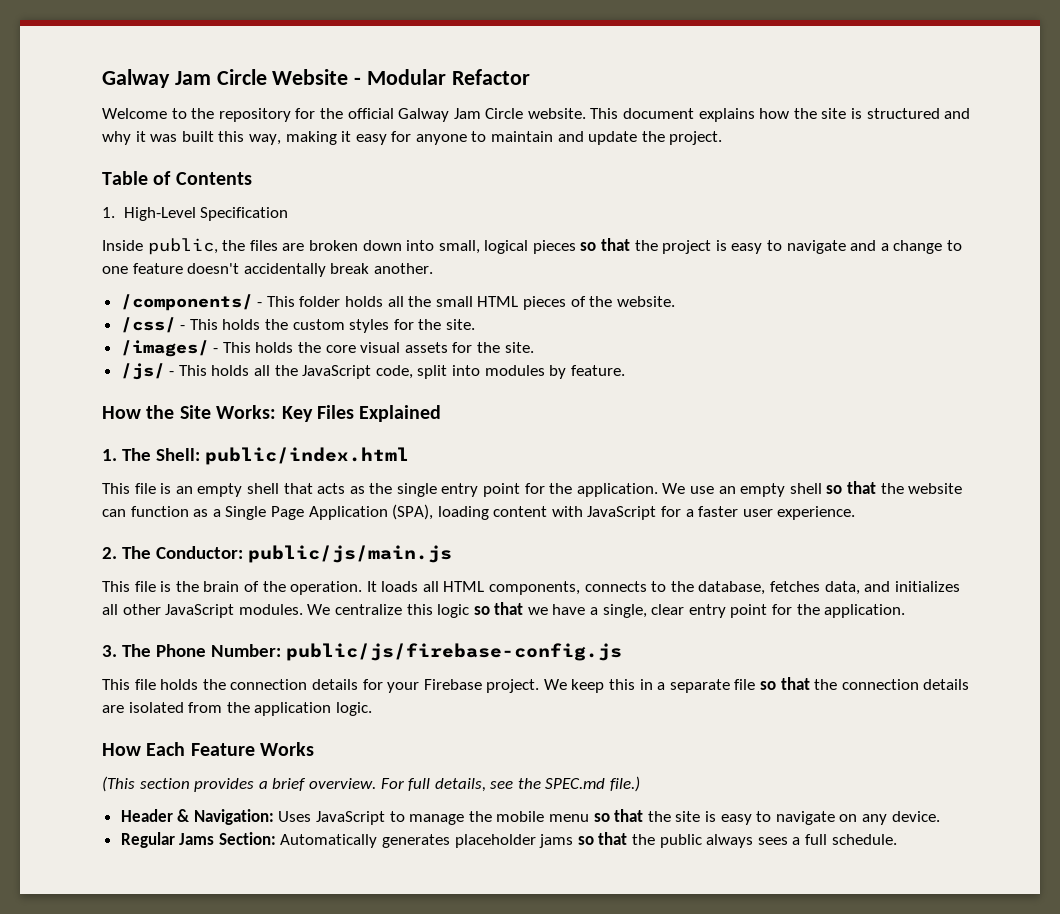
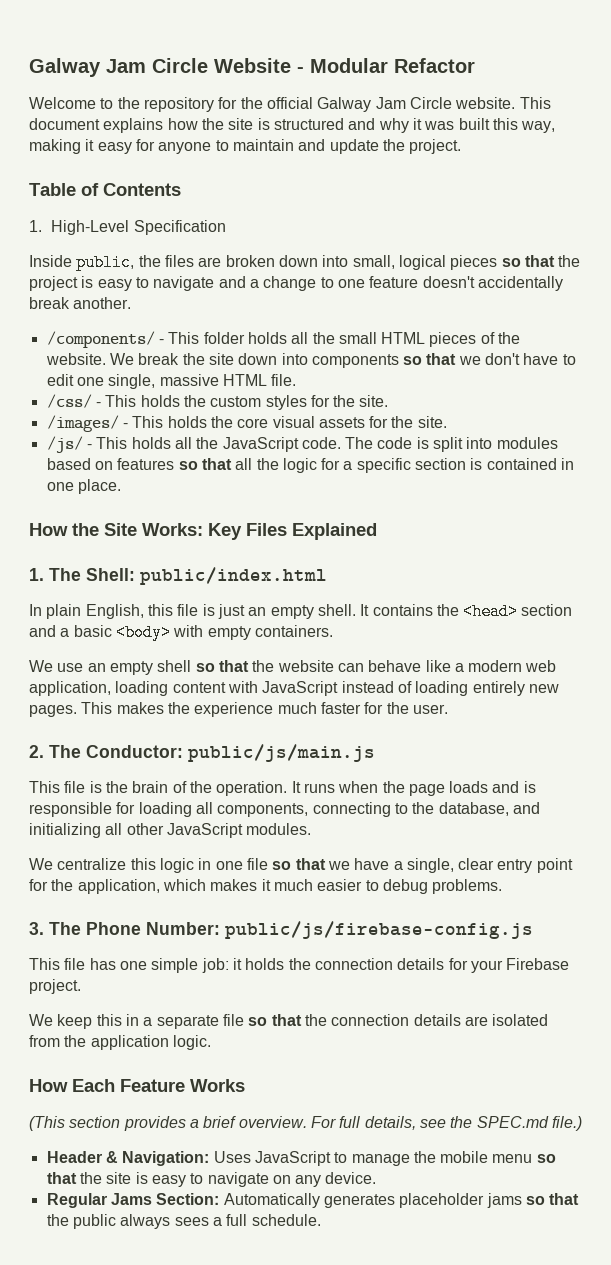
(675, 301) none -> [109,353,576,368] [46,374,297,389] We break the site down into components so that we don't have to edit one single, massive HTML file.
[375,365,625,379] code, split into modules by feature. -> [301,437,558,452] [46,458,575,473] [46,479,121,494] code. The code is split into modules based on features so that all the logic for a specific section is contained in one place.
[102,483,658,497] This file is an empty shell that acts as the single entry point for the application. -> [29,603,573,620] [29,624,333,641] In plain English, this file is just an empty shell. It contains the <head> section and a basic <body> with empty containers. //
[130,504,856,520] function as a Single Page Application (SPA), loading content with JavaScript for a faster user experience. -> [368,660,557,672] [29,681,559,696] [29,702,448,717] behave like a modern web application, loading content with JavaScript instead of loading entirely new pages. This makes the experience much faster for the user.
[381,581,960,595] loads all HTML components, connects to the database, fetches data, and initializes -> [303,781,536,796] [29,802,540,817] [29,823,101,838] runs when the page loads and is responsible for loading all components, connecting to the database, and initializing
(303, 609) none -> (312, 829) //
(470, 611) none -> [198,858,268,870] in one file
[824,604,906,618] application. -> [77,879,503,894] application, which makes it much easier to debug problems.
(156, 684) none -> [89,958,242,973] has one simple job: it
(540, 686) none -> (81, 986) //

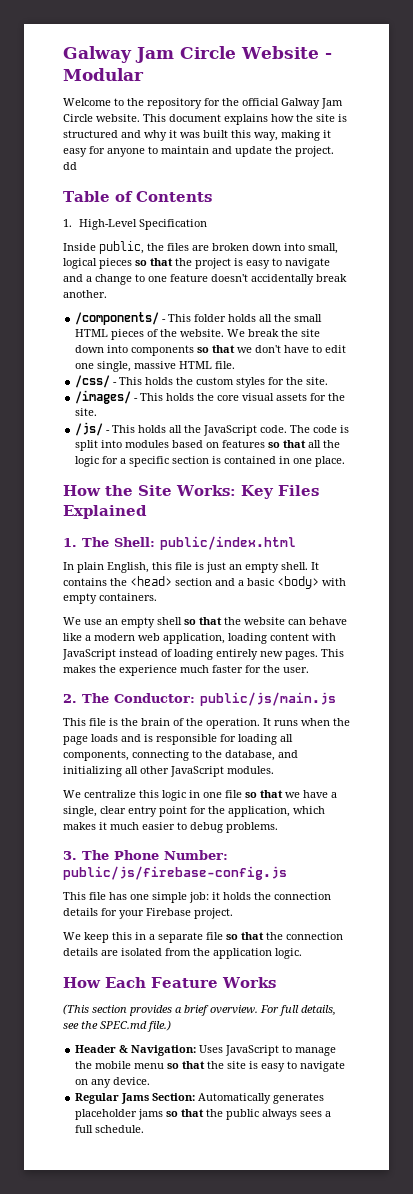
[394,58,475,73] Refactor -> (144, 74) none
(462, 146) none -> [63,162,77,170] dd

